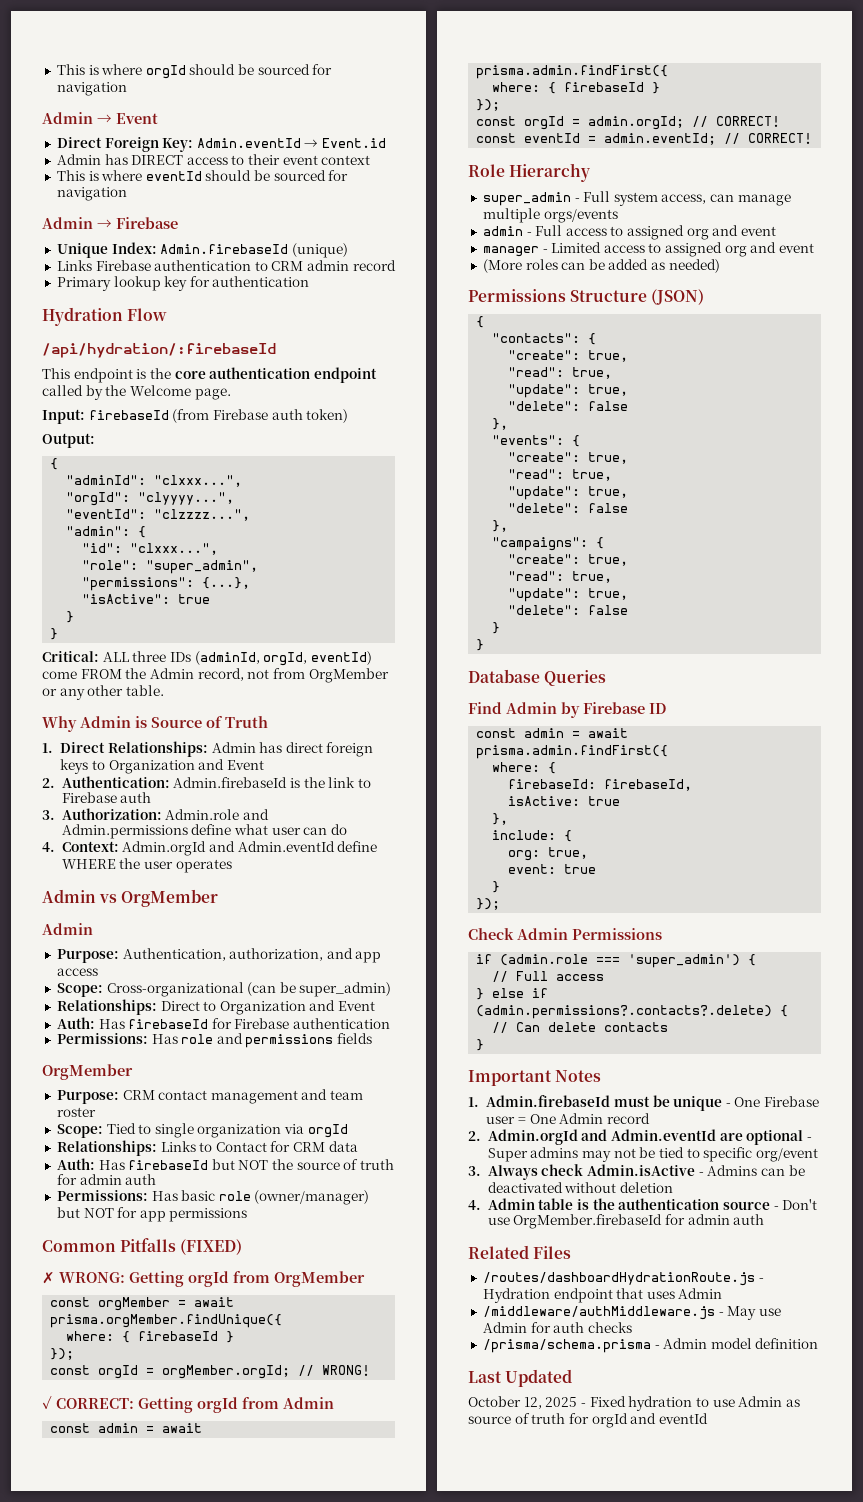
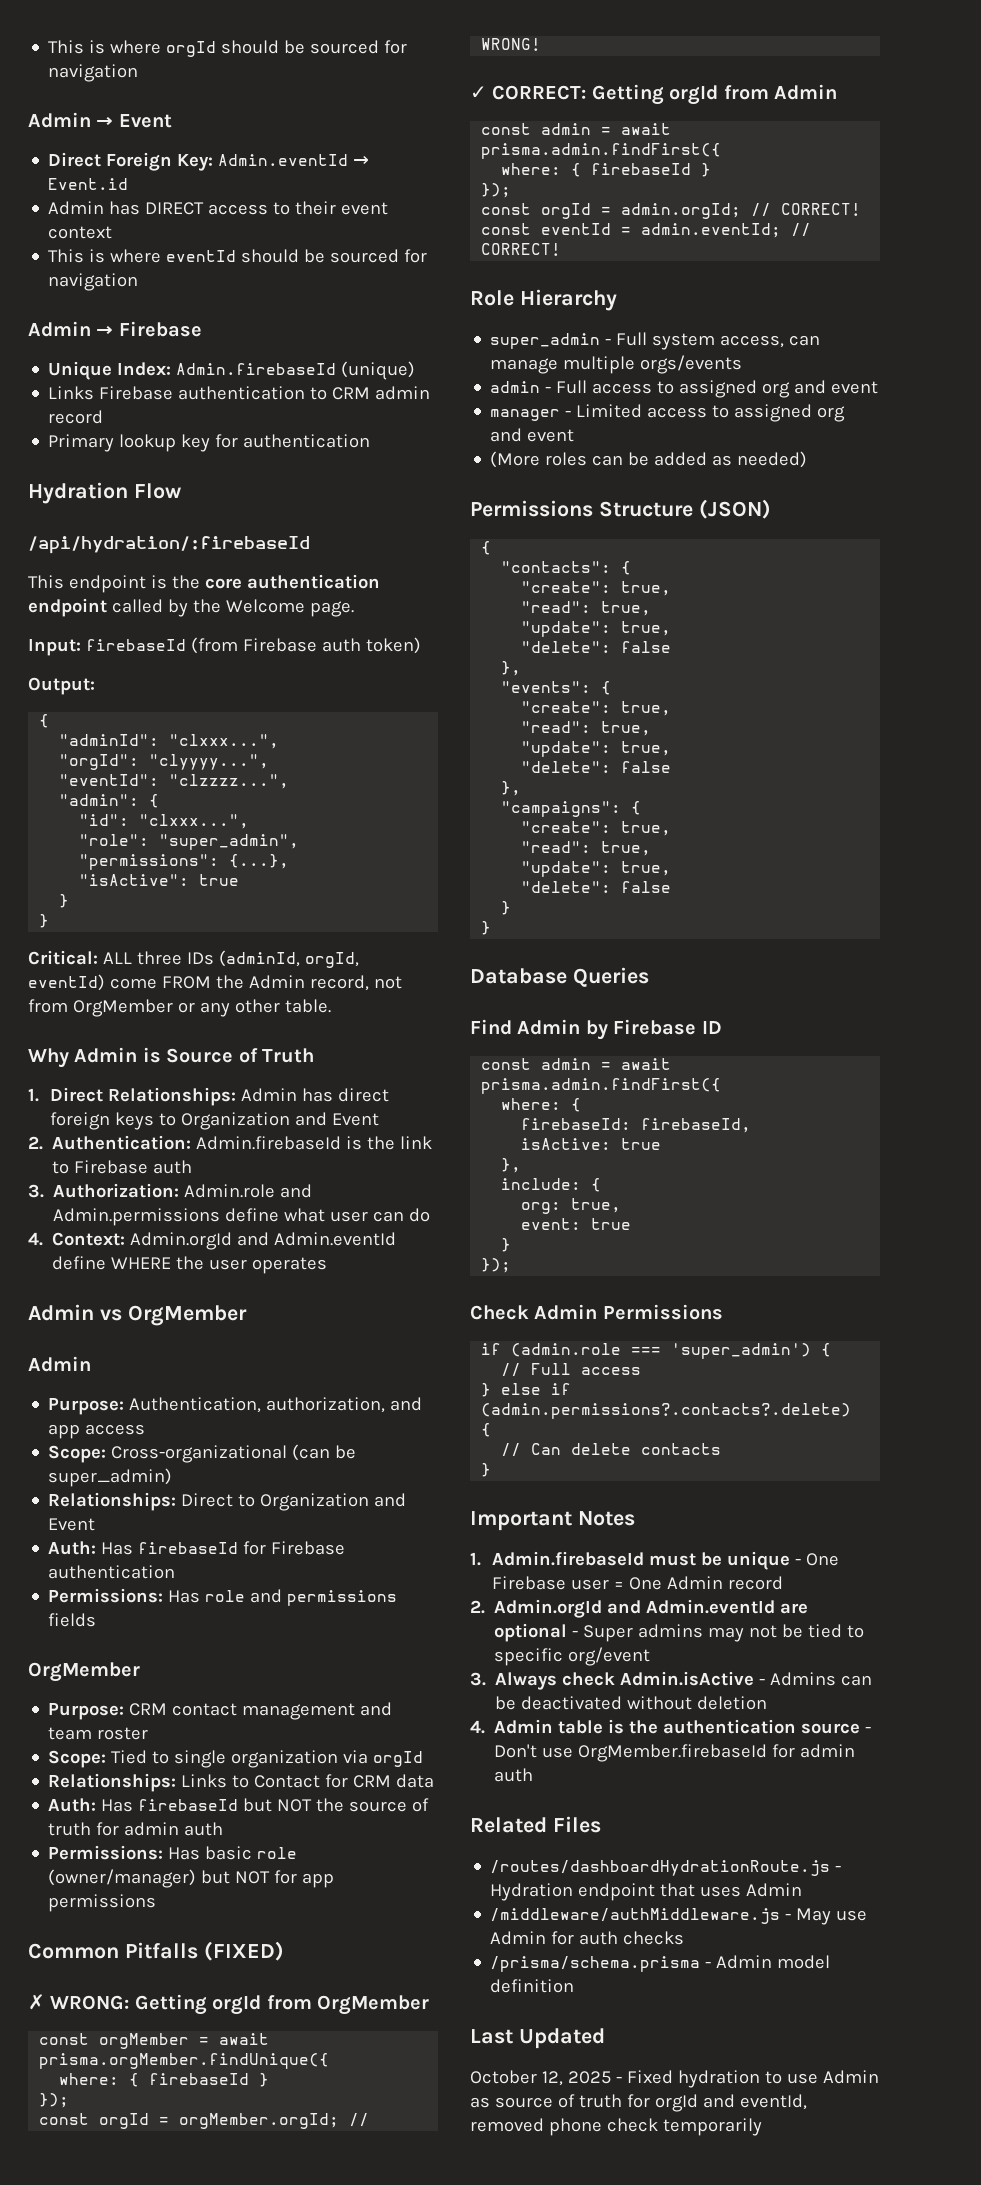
[658,1413,708,1424] eventId -> [739,2094,807,2110] [470,2118,762,2136] eventId, removed phone check temporarily

